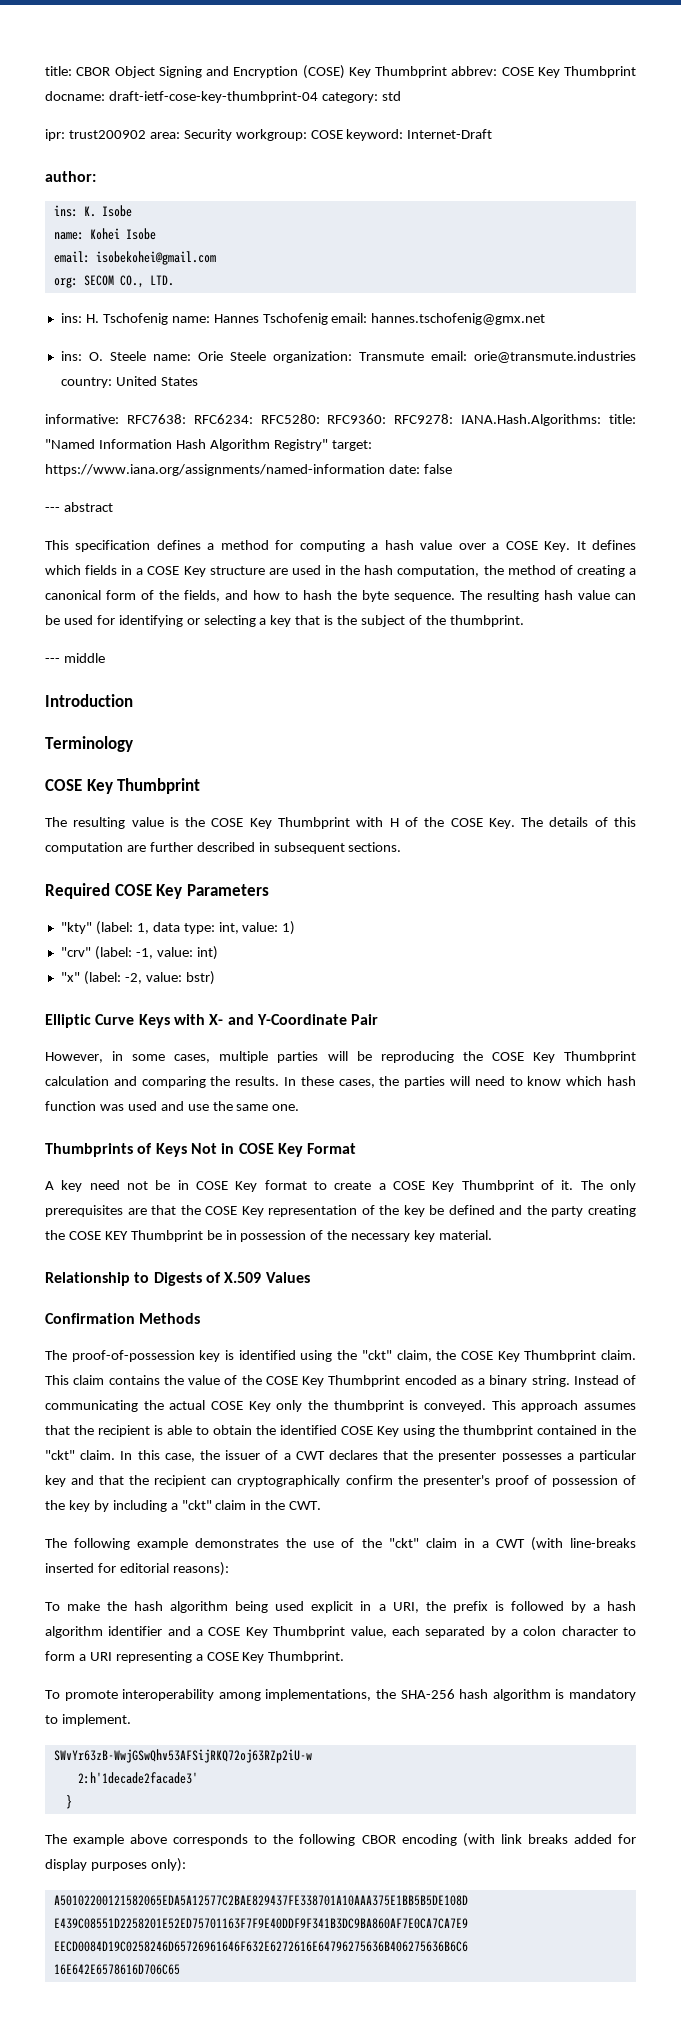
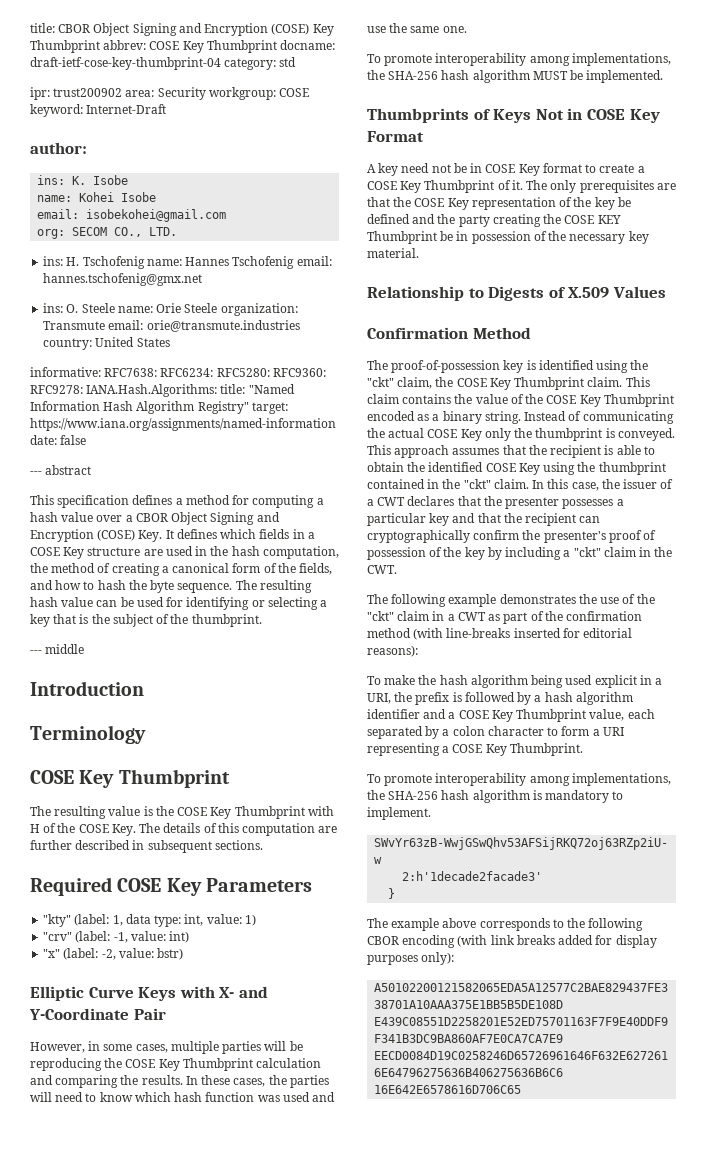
[505,541,538,550] COSE -> [135,512,280,525] [30,529,136,542] CBOR Object Signing and Encryption (COSE)
(300, 1107) none -> [367,53,671,66] [367,70,664,83] // To promote interoperability among implementations, the SHA-256 hash algorithm MUST be implemented.
[139,1313,201,1324] Methods -> [472,327,531,339] Method
(525, 1543) none -> [488,611,643,624] [367,628,411,638] as part of the confirmation method

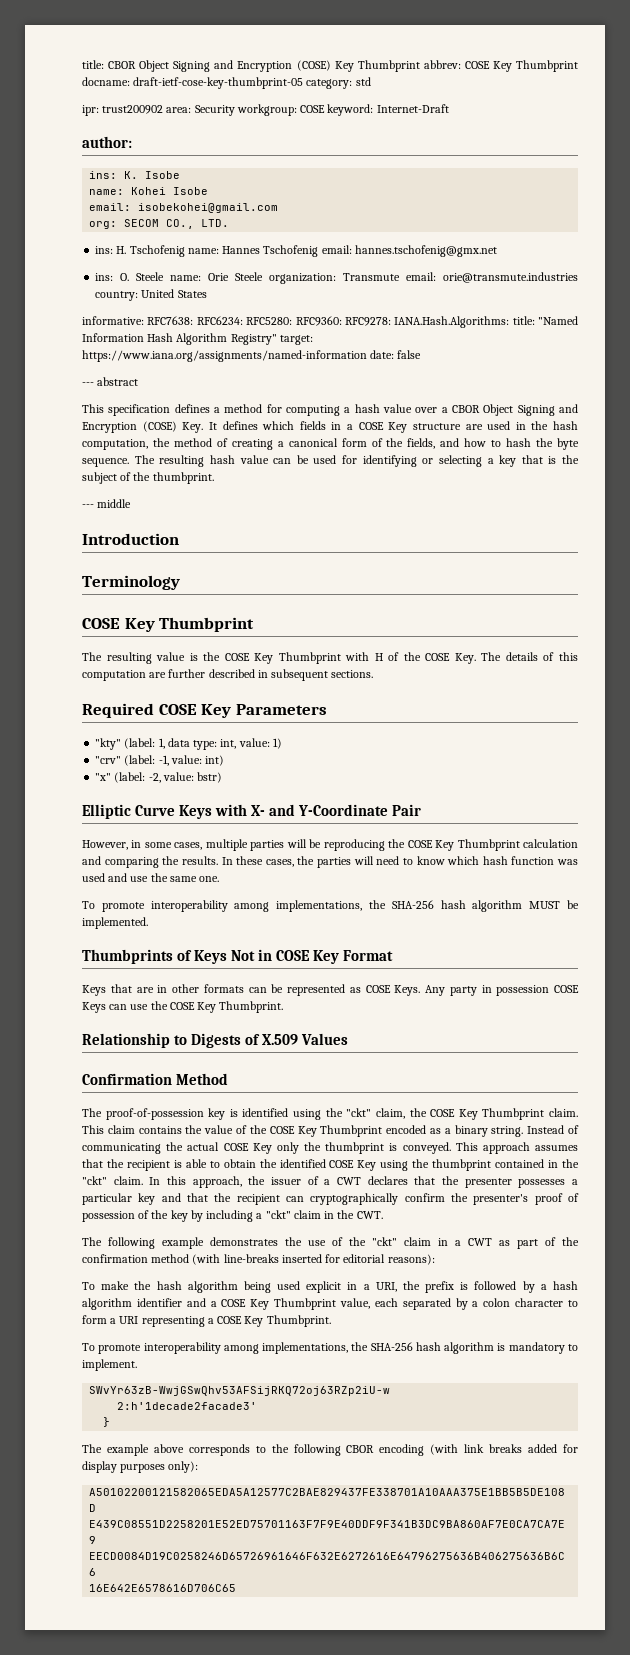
[30,57,221,70] draft-ietf-cose-key-thumbprint-04 -> [133,77,304,89] draft-ietf-cose-key-thumbprint-05
[367,163,645,176] [367,180,676,193] [367,197,631,210] [367,214,621,227] [367,231,649,244] [367,248,419,258] A key need not be in COSE Key format to create a COSE Key Thumbprint of it. The only prerequisites are that the COSE Key representation of the key be defined and the party creating the COSE KEY Thumbprint be in possession of the necessary key material. -> [82,984,579,996] [82,1001,284,1013] Keys that are in other formats can be represented as COSE Keys. Any party in possession COSE Keys can use the COSE Key Thumbprint.
[571,482,599,491] case, -> [192,1176,242,1188] approach,

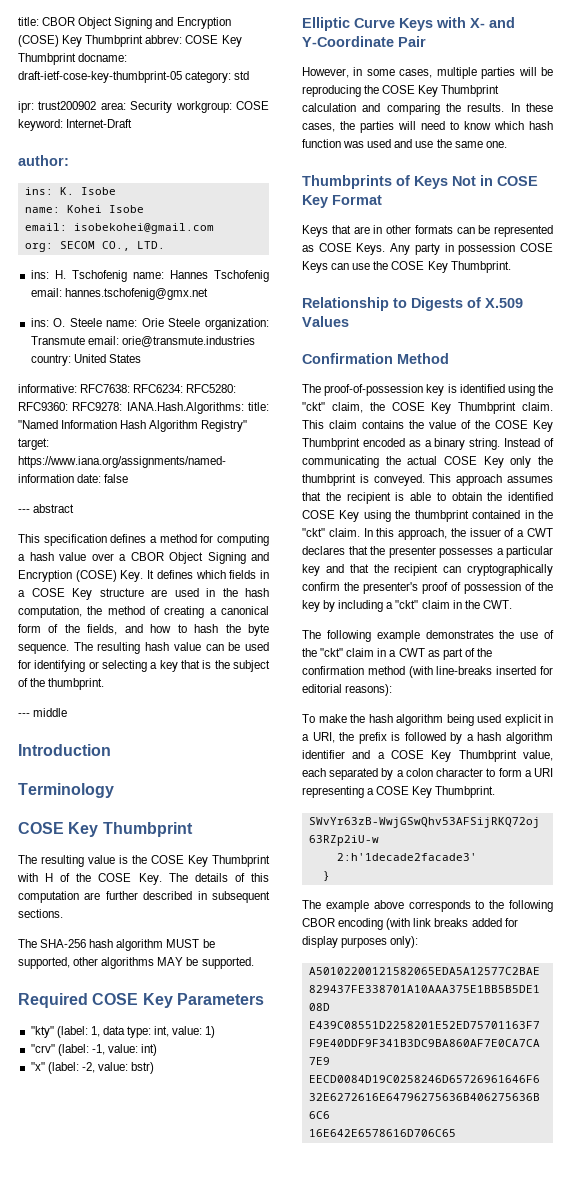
(374, 674) none -> [18,939,215,951] [18,957,254,969] // The SHA-256 hash algorithm MUST be supported, other algorithms MAY be supported.
[82,900,580,912] [82,917,148,929] // To promote interoperability among implementations, the SHA-256 hash algorithm MUST be implemented. -> (507, 144) none
[82,1342,578,1354] [82,1359,137,1371] // To promote interoperability among implementations, the SHA-256 hash algorithm is mandatory to implement. -> (496, 792) none

